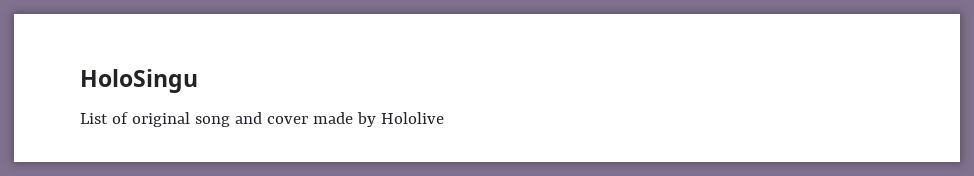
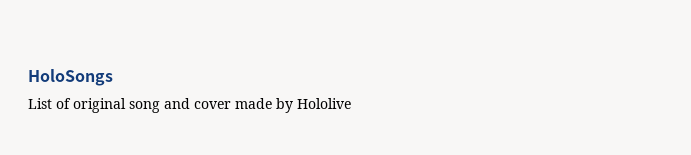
[80,69,198,93] HoloSingu -> [28,69,113,86] HoloSongs

